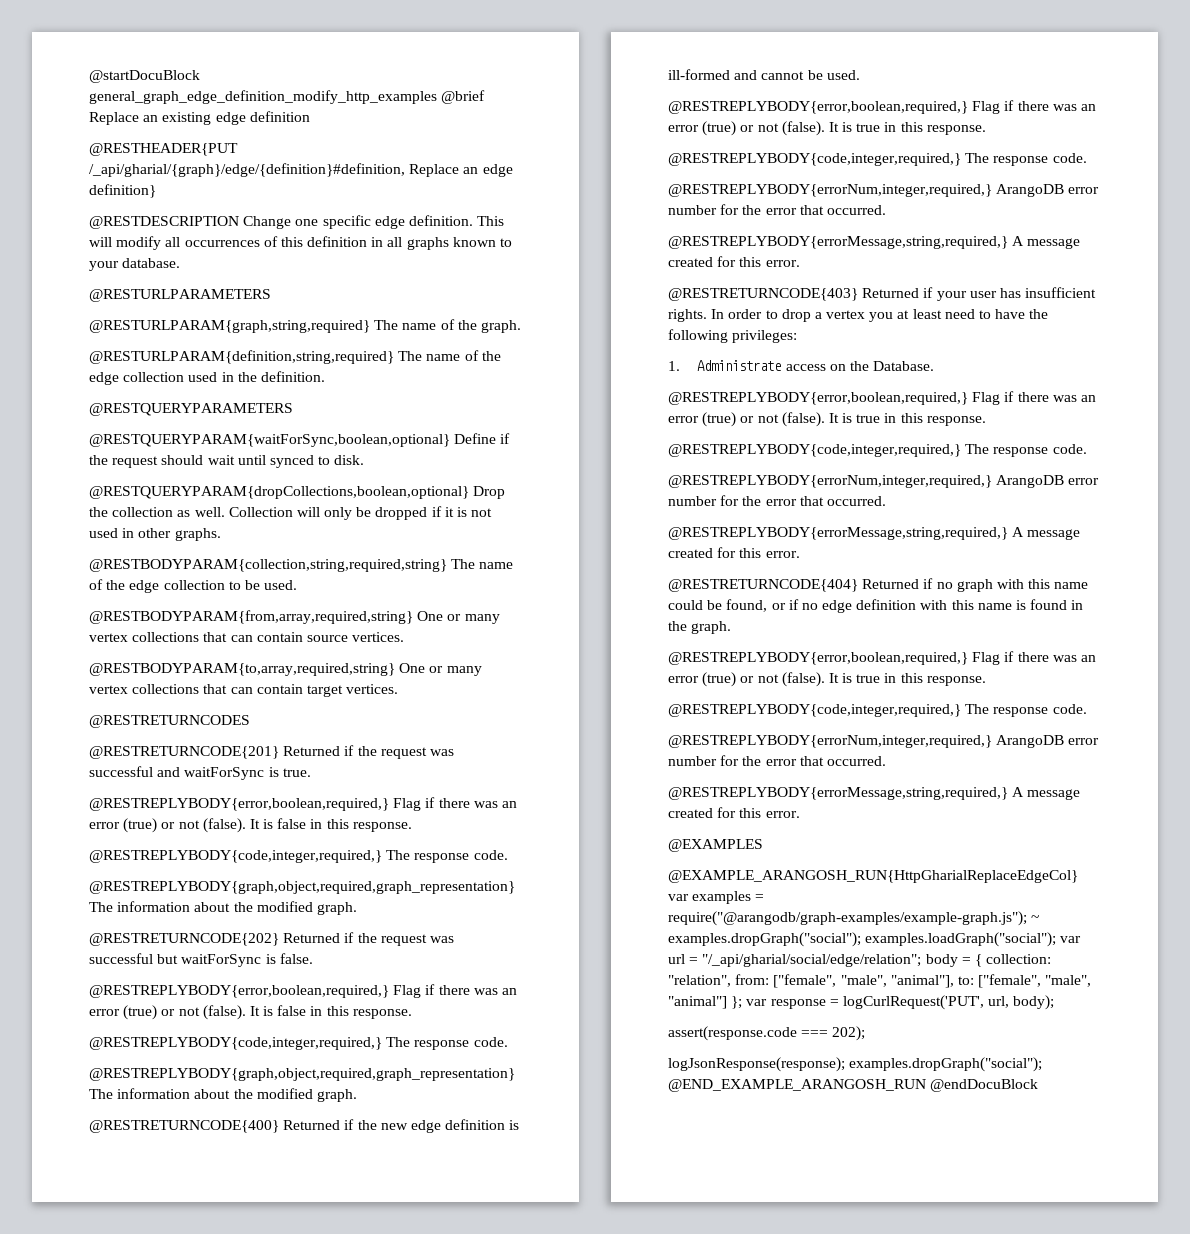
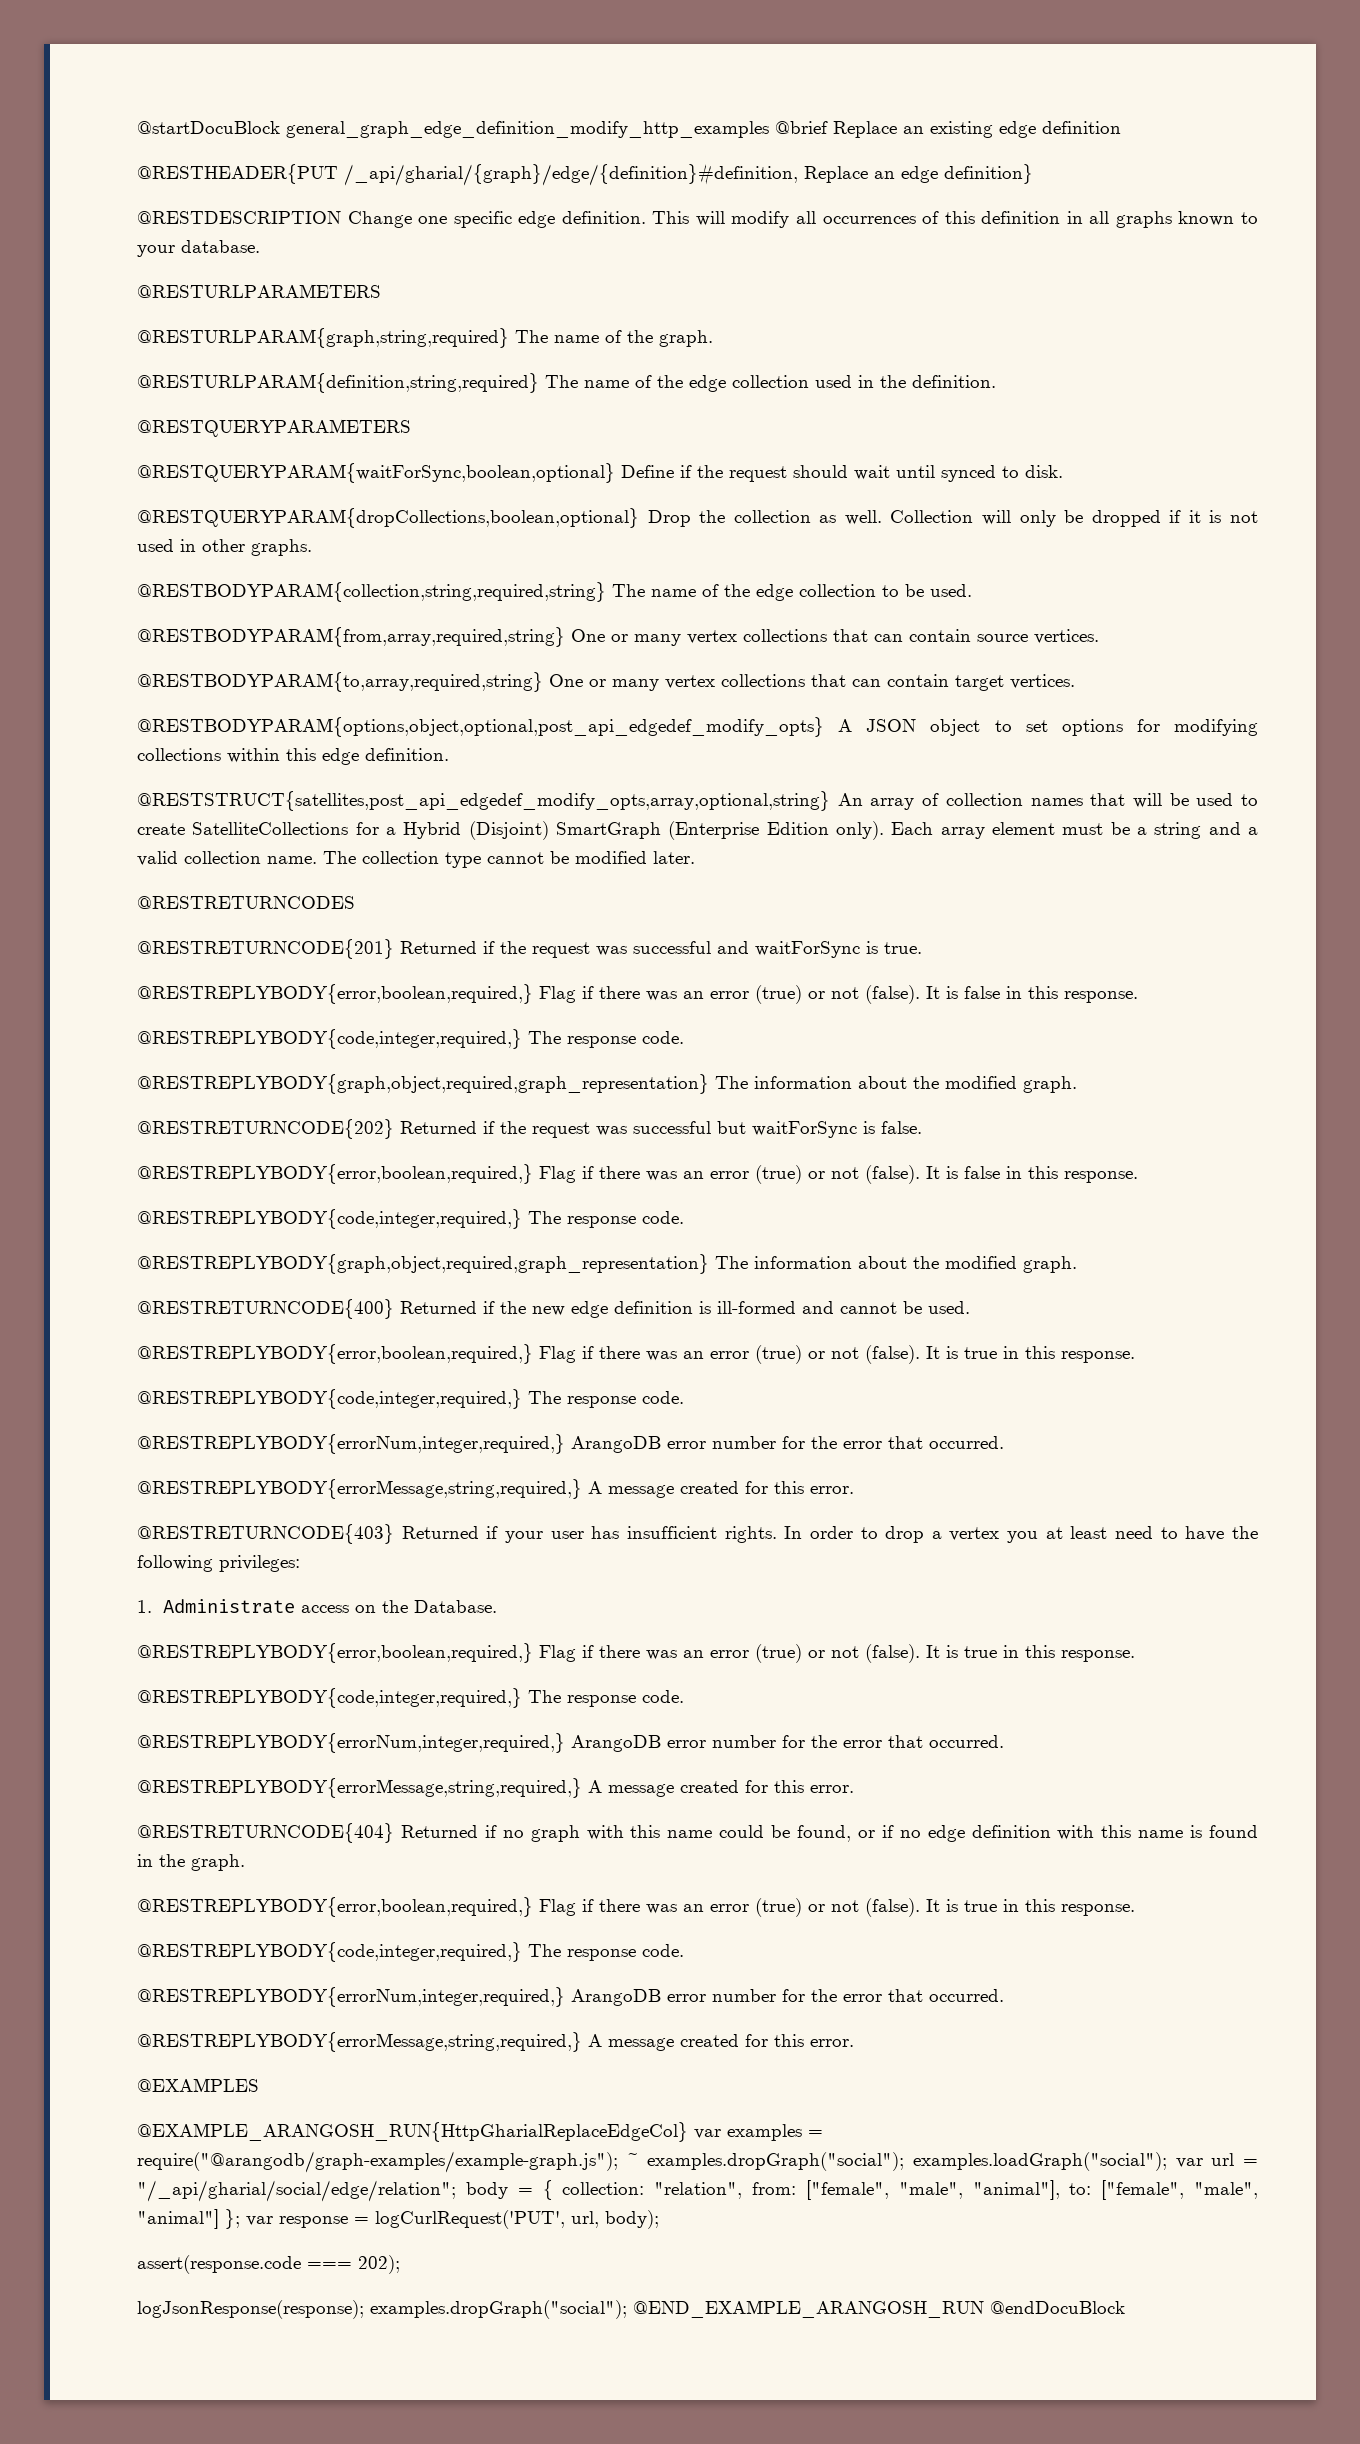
(399, 689) none -> [137,717,1258,737] [137,748,449,765] [137,791,1259,811] [137,821,1259,840] [137,851,695,868] // @RESTBODYPARAM{options,object,optional,post_api_edgedef_modify_opts} A JSON object to set options for modifying collections within this edge definition. // @RESTSTRUCT{satellites,post_api_edgedef_modify_opts,array,optional,string} An array of collection names that will be used to create SatelliteCollections for a Hybrid (Disjoint) SmartGraph (Enterprise Edition only). Each array element must be a string and a valid collection name. The collection type cannot be modified later.

